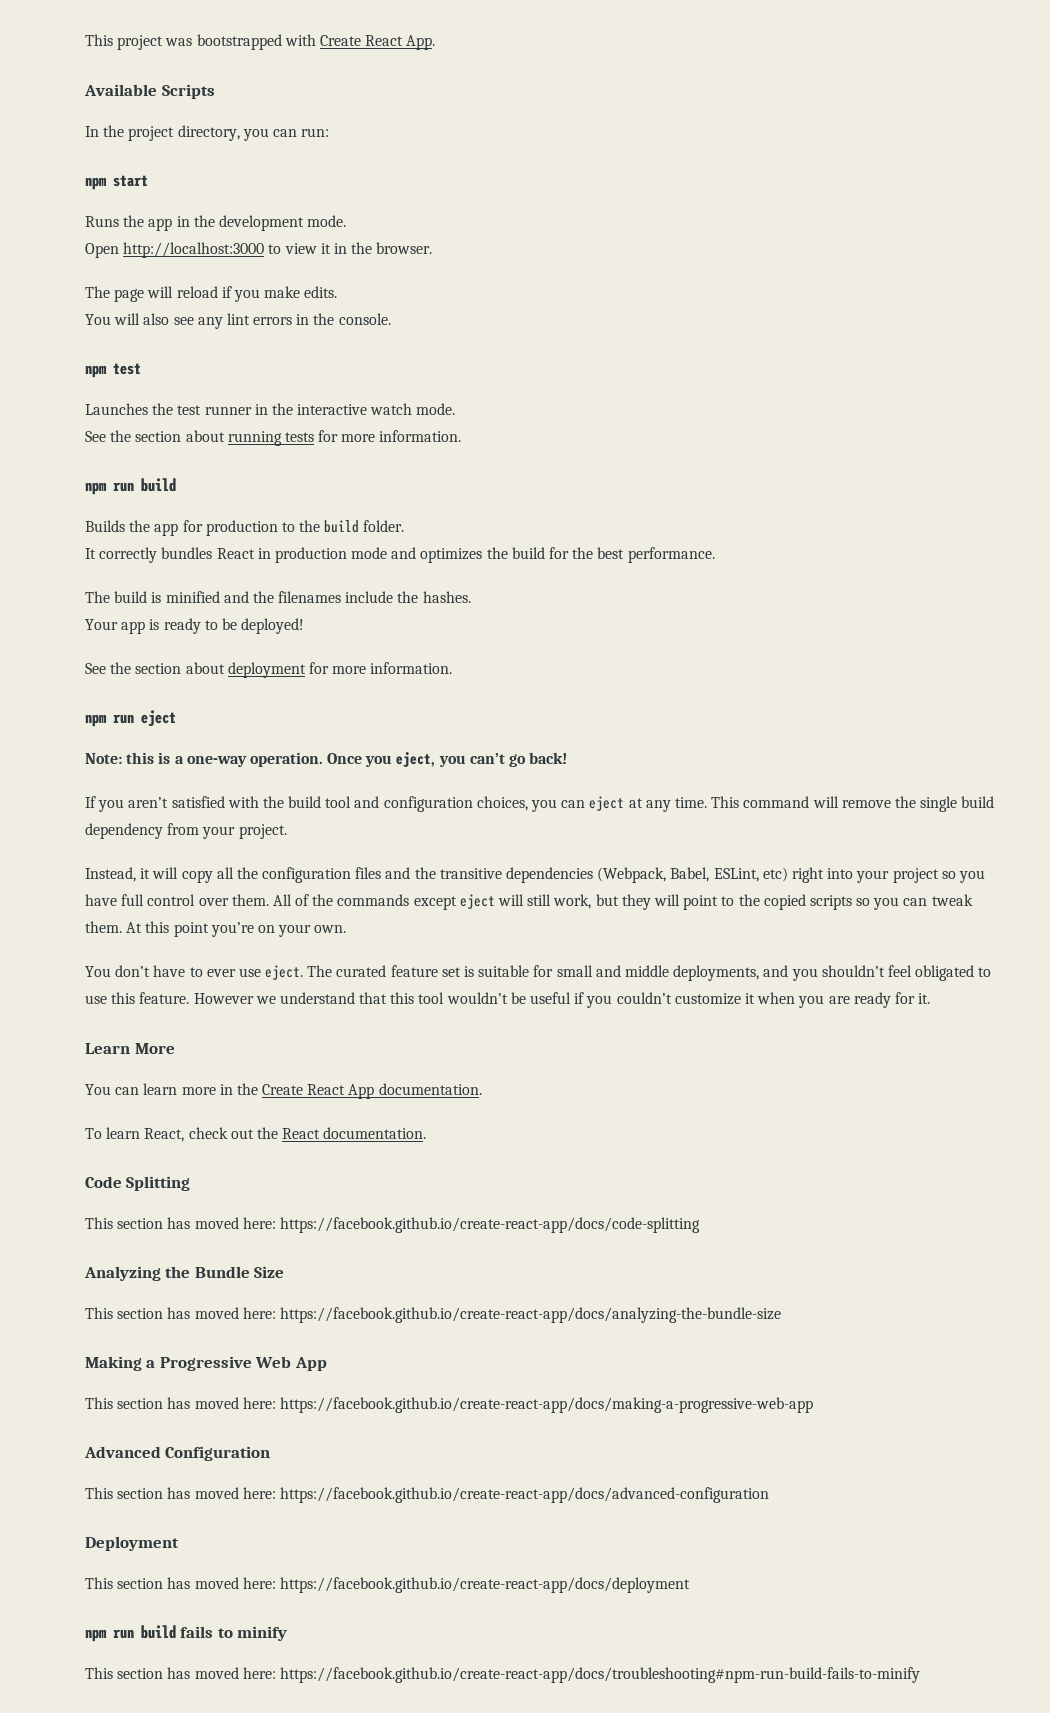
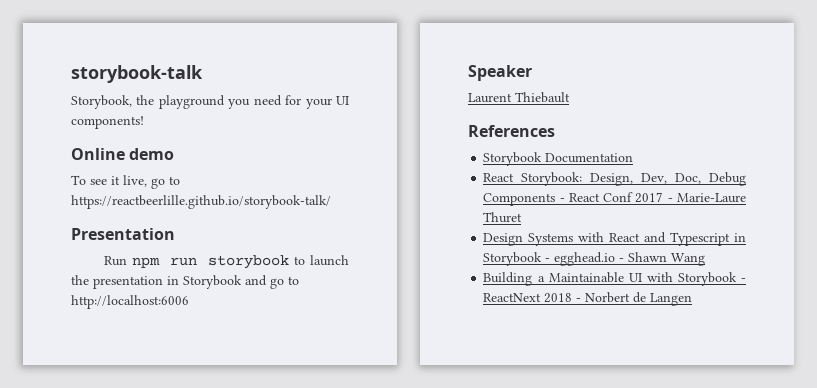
[85,34,436,50] [84,84,215,99] [85,125,330,141] [85,175,148,190] [85,215,347,231] [85,242,433,258] [85,286,338,302] [85,313,391,329] [85,363,141,378] [85,403,456,415] [85,430,462,446] [85,478,176,495] [85,520,405,536] [85,547,715,563] [85,591,471,603] [85,618,305,634] [85,662,453,678] [85,710,176,727] [85,752,568,767] [85,796,995,812] [85,823,287,839] [85,867,985,883] [85,894,973,910] [85,921,347,937] [85,965,992,981] [85,992,931,1008] [85,1043,175,1054] [85,1083,482,1099] [85,1127,427,1142] [85,1176,191,1191] [85,1217,700,1233] [84,1266,285,1281] [85,1307,781,1323] [85,1356,327,1371] [85,1397,813,1413] [84,1446,271,1461] [85,1487,769,1503] [85,1536,179,1551] [85,1577,690,1593] [85,1625,288,1642] [85,1667,920,1683] This project was bootstrapped with Create React App. // Available Scripts // In the project directory, you can run: // npm start // Runs the app in the development mode. // Open http://localhost:3000 to view it in the browser. // The page will reload if you make edits. // You will also see any lint errors in the console. // npm test // Launches the test runner in the interactive watch mode. // See the section about running tests for more information. // npm run build // Builds the app for production to the build folder. // It correctly bundles React in production mode and optimizes the build for the best performance. // The build is minified and the filenames include the hashes. // Your app is ready to be deployed! // See the section about deployment for more information. // npm run eject // Note: this is a one-way operation. Once you eject, you can’t go back! // If you aren’t satisfied with the build tool and configuration choices, you can eject at any time. This command will remove the single build dependency from your project. // Instead, it will copy all the configuration files and the transitive dependencies (Webpack, Babel, ESLint, etc) right into your project so you have full control over them. All of the commands except eject will still work, but they will point to the copied scripts so you can tweak them. At this point you’re on your own. // You don’t have to ever use eject. The curated feature set is suitable for small and middle deployments, and you shouldn’t feel obligated to use this feature. However we understand that this tool wouldn’t be useful if you couldn’t customize it when you are ready for it. // Learn More // You can learn more in the Create React App documentation. // To learn React, check out the React documentation. // Code Splitting // This section has moved here: https://facebook.github.io/create-react-app/docs/code-splitting // Analyzing the Bundle Size // This section has moved here: https://facebook.github.io/create-react-app/docs/analyzing-the-bundle-size // Making a Progressive Web App // This section has moved here: https://facebook.github.io/create-react-app/docs/making-a-progressive-web-app // Advanced Configuration // This section has moved here: https://facebook.github.io/create-react-app/docs/advanced-configuration // Deployment // This section has moved here: https://facebook.github.io/create-react-app/docs/deployment // npm run build fails to minify // This section has moved here: https://facebook.github.io/create-react-app/docs/troubleshooting#npm-run-build-fails-to-minify -> [71,65,203,83] [71,95,349,109] [71,116,144,129] [71,148,175,160] [71,175,180,189] [71,195,331,209] [71,228,175,240] [103,255,349,269] [71,275,299,289] [71,295,189,309] [468,65,532,81] [468,92,570,103] [468,125,555,137] [483,152,634,166] [483,172,746,186] [483,192,746,206] [483,212,523,223] [483,232,746,246] [483,252,706,266] [483,272,746,286] [483,292,693,306] storybook-talk // Storybook, the playground you need for your UI components! // Online demo // To see it live, go to https://reactbeerlille.github.io/storybook-talk/ // Presentation // Run npm run storybook to launch the presentation in Storybook and go to http://localhost:6006 // Speaker // Laurent Thiebault // References // Storybook Documentation // React Storybook: Design, Dev, Doc, Debug Components - React Conf 2017 - Marie-Laure Thuret // Design Systems with React and Typescript in Storybook - egghead.io - Shawn Wang // Building a Maintainable UI with Storybook - ReactNext 2018 - Norbert de Langen

